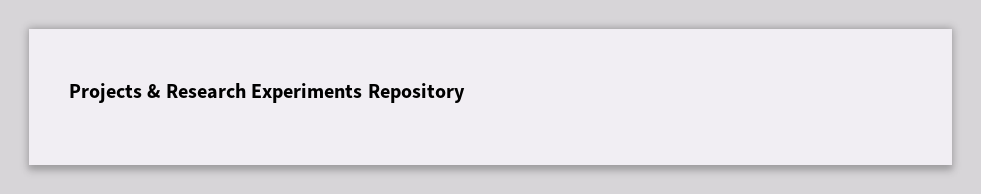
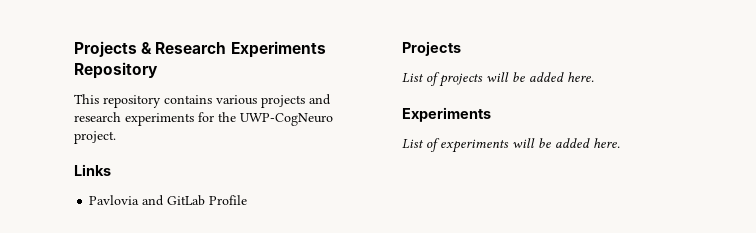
(465, 93) none -> [74,94,331,108] [74,112,333,126] [74,131,116,144] [74,164,111,176] [89,195,248,206] [402,41,461,56] [402,72,594,87] [402,107,491,122] [402,138,620,153] // This repository contains various projects and research experiments for the UWP-CogNeuro project. // Links // Pavlovia and GitLab Profile // Projects // List of projects will be added here. // Experiments // List of experiments will be added here.

